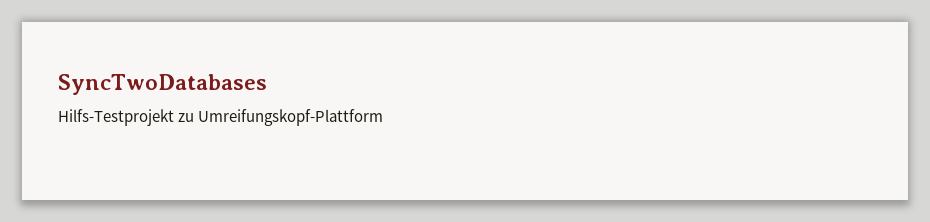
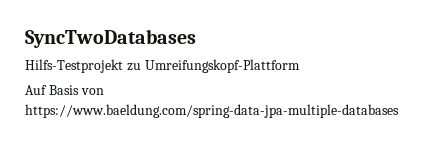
(384, 117) none -> [25,85,104,95] [25,104,399,118] // Auf Basis von https://www.baeldung.com/spring-data-jpa-multiple-databases

